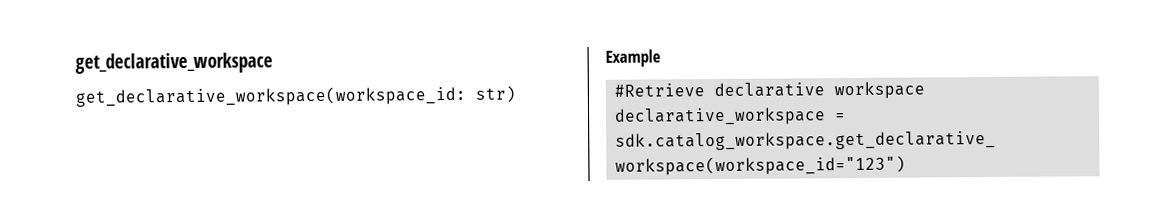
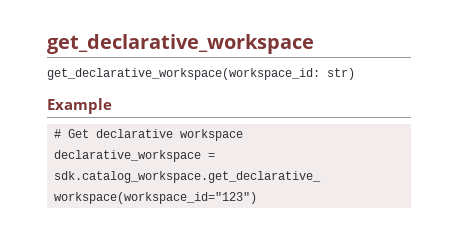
[614,83,706,97] #Retrieve -> [53,129,89,138] # Get

